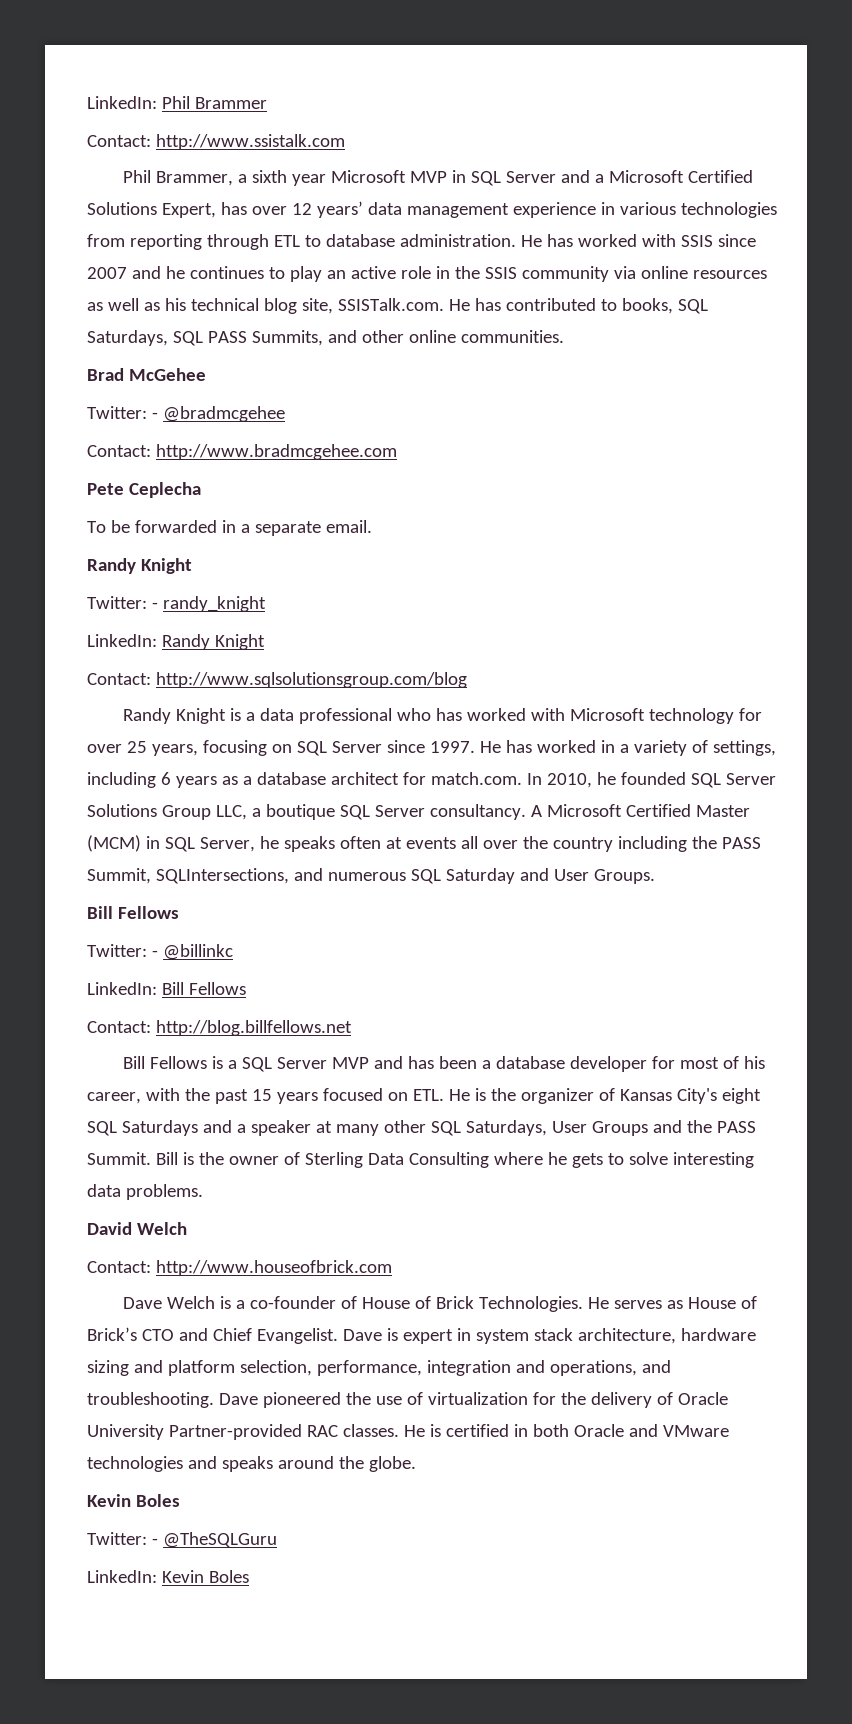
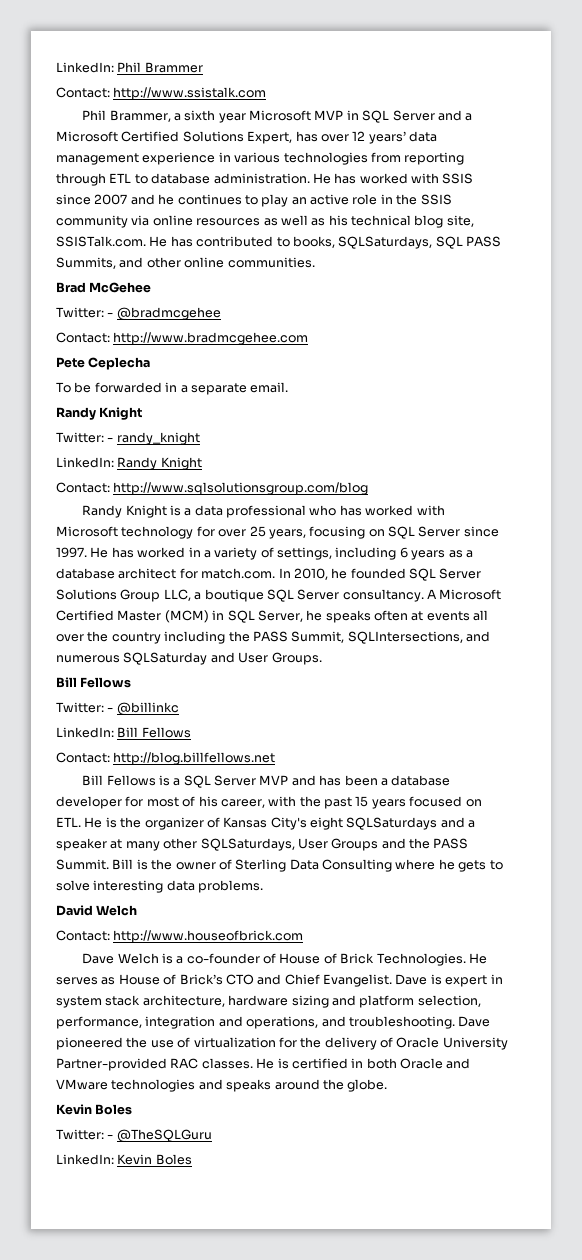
[677,299,708,314] [87,330,168,346] SQL Saturdays, -> [338,236,433,249] SQLSaturdays,
[410,868,515,884] SQL Saturday -> [123,652,208,665] SQLSaturday
[87,1120,198,1136] SQL Saturdays -> [346,817,438,830] SQLSaturdays
[430,1120,547,1136] SQL Saturdays, -> [200,838,295,851] SQLSaturdays,

